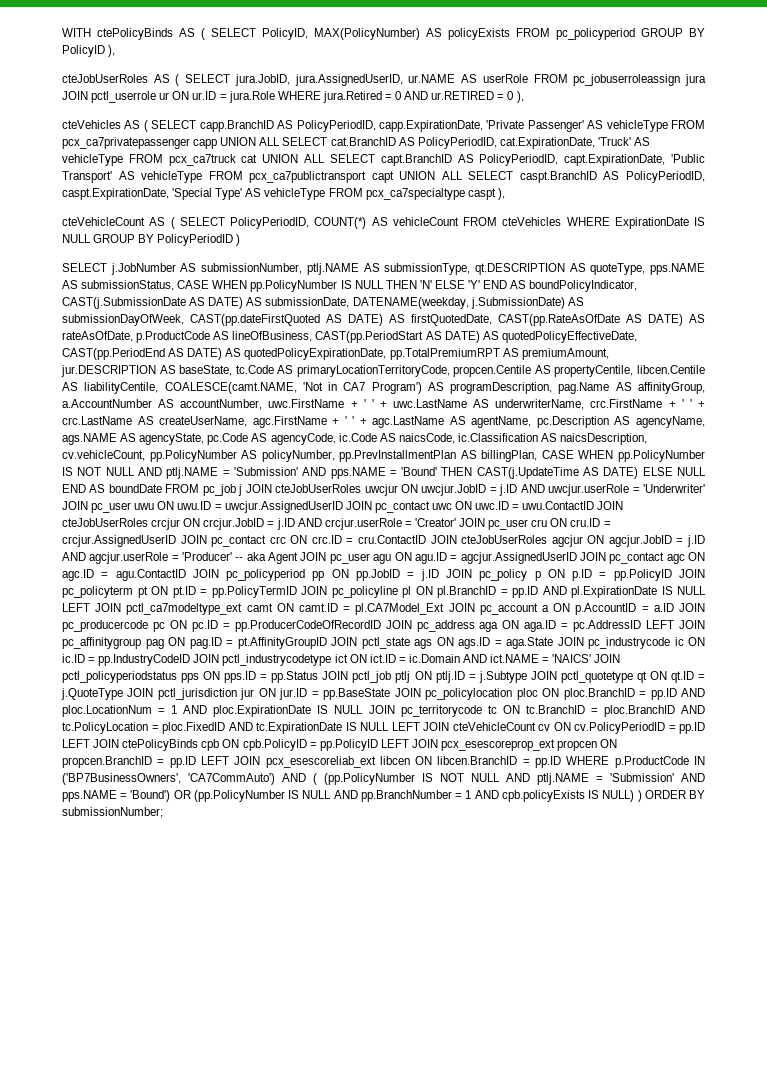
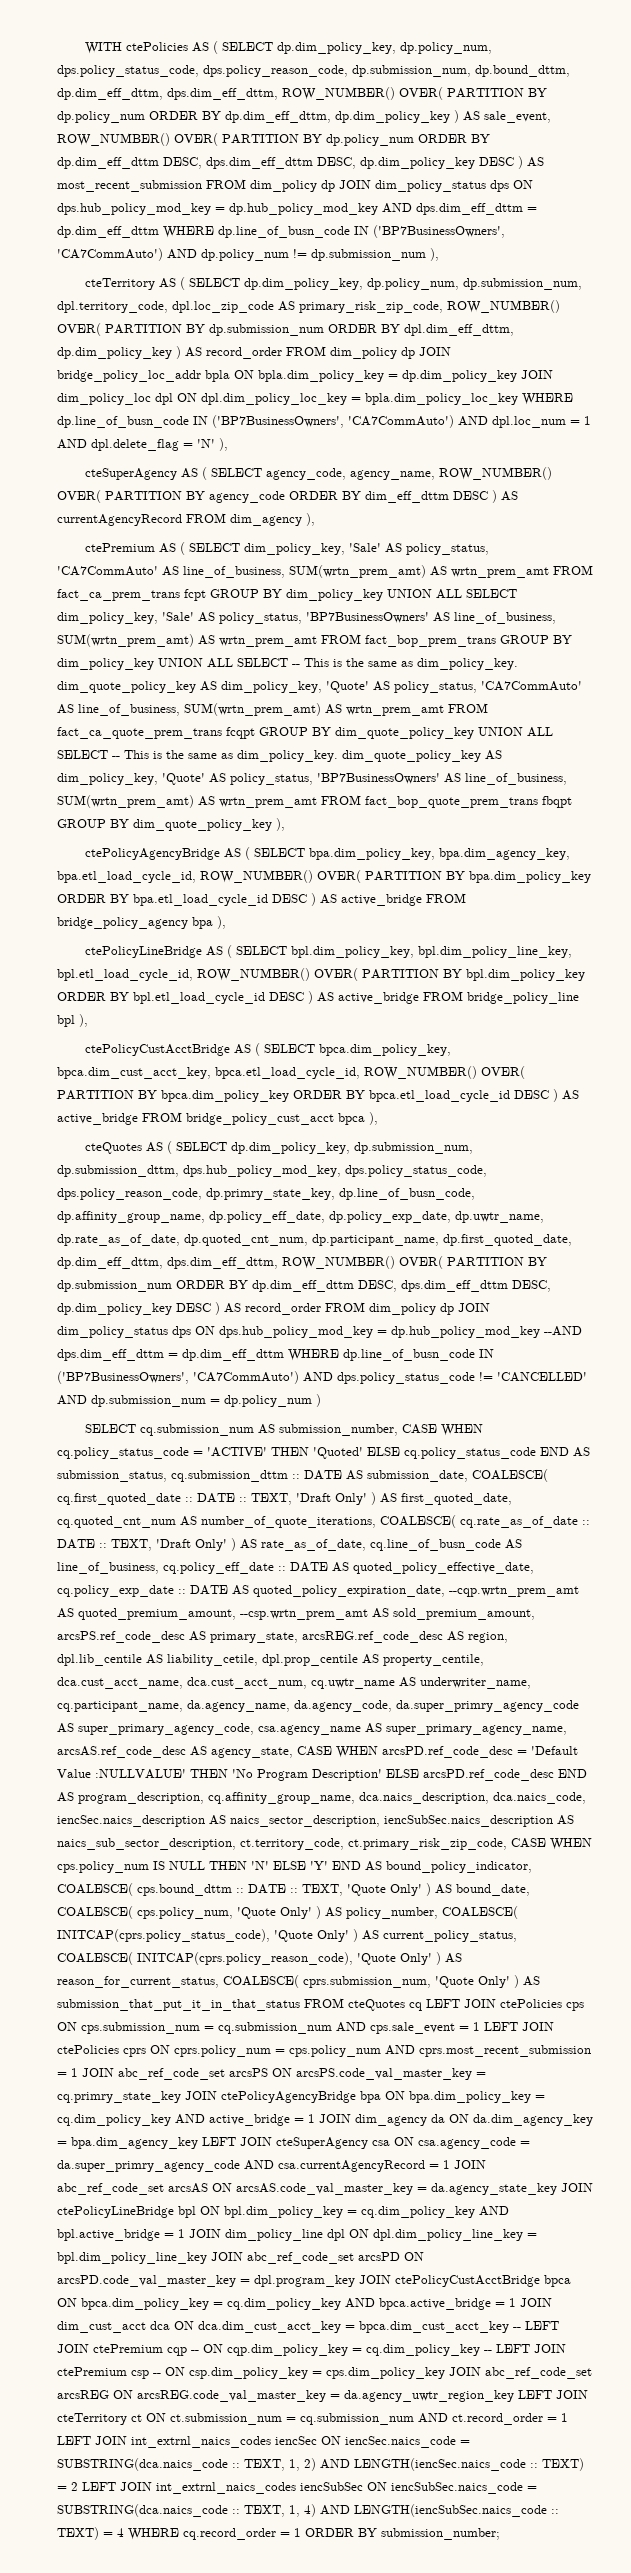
[97,28,705,40] [62,45,116,57] [62,74,707,86] [62,91,524,103] [62,120,705,132] [62,137,651,149] [62,154,705,166] [62,171,705,183] [62,188,505,200] [62,217,705,229] [62,234,241,246] [62,263,705,275] [62,280,338,292] ctePolicyBinds AS ( SELECT PolicyID, MAX(PolicyNumber) AS policyExists FROM pc_policyperiod GROUP BY PolicyID ), // cteJobUserRoles AS ( SELECT jura.JobID, jura.AssignedUserID, ur.NAME AS userRole FROM pc_jobuserroleassign jura JOIN pctl_userrole ur ON ur.ID = jura.Role WHERE jura.Retired = 0 AND ur.RETIRED = 0 ), // cteVehicles AS ( SELECT capp.BranchID AS PolicyPeriodID, capp.ExpirationDate, 'Private Passenger' AS vehicleType FROM pcx_ca7privatepassenger capp UNION ALL SELECT cat.BranchID AS PolicyPeriodID, cat.ExpirationDate, 'Truck' AS vehicleType FROM pcx_ca7truck cat UNION ALL SELECT capt.BranchID AS PolicyPeriodID, capt.ExpirationDate, 'Public Transport' AS vehicleType FROM pcx_ca7publictransport capt UNION ALL SELECT caspt.BranchID AS PolicyPeriodID, caspt.ExpirationDate, 'Special Type' AS vehicleType FROM pcx_ca7specialtype caspt ), // cteVehicleCount AS ( SELECT PolicyPeriodID, COUNT(*) AS vehicleCount FROM cteVehicles WHERE ExpirationDate IS NULL GROUP BY PolicyPeriodID ) // SELECT j.JobNumber AS submissionNumber, ptlj.NAME AS submissionType, qt.DESCRIPTION AS quoteType, pps.NAME AS submissionStatus, CASE WHEN pp.PolicyNumber -> [126,41,493,54] [57,65,570,77] [57,87,547,100] [57,110,551,123] [57,133,490,146] [57,156,544,169] [57,179,533,192] [57,203,537,215] [57,225,505,238] [57,248,439,261] [85,277,583,290] [57,300,560,313] [57,323,514,336] [57,346,451,359] [57,370,553,382] [57,393,573,405] [57,415,591,428] [57,438,228,451] [85,467,553,480] [57,490,518,503] [57,513,315,526] [85,542,490,555] [57,565,593,578] [57,589,517,601] [57,612,556,624] [57,634,572,647] [57,658,518,670] [57,681,582,693] [57,703,488,716] [57,727,553,739] [57,750,502,762] [57,773,567,785] [57,795,572,808] [57,818,285,831] [85,847,571,860] [57,870,591,883] [57,893,466,906] [57,916,226,929] [85,945,573,958] [57,968,585,981] [57,991,579,1004] [57,1014,88,1027] [85,1043,452,1056] [57,1066,525,1079] [57,1089,579,1102] [57,1112,378,1125] [85,1141,474,1154] [57,1165,487,1177] [57,1188,475,1200] [57,1211,544,1223] [57,1234,572,1246] [57,1256,547,1269] [57,1280,551,1292] [57,1302,490,1315] [57,1326,582,1338] [57,1349,494,1361] [57,1371,587,1384] [57,1394,321,1407] [85,1424,484,1436] [57,1447,590,1459] [57,1469,548,1482] [57,1492,512,1505] [57,1515,590,1528] [57,1538,522,1551] [57,1562,534,1574] [57,1585,579,1597] [57,1608,535,1620] [57,1631,508,1643] [57,1654,484,1666] [57,1677,531,1689] [57,1700,579,1712] [57,1723,567,1735] [57,1746,578,1758] [57,1769,587,1781] [57,1792,586,1804] [57,1815,574,1827] [57,1838,592,1850] [57,1861,149,1873] ctePolicies AS ( SELECT dp.dim_policy_key, dp.policy_num, dps.policy_status_code, dps.policy_reason_code, dp.submission_num, dp.bound_dttm, dp.dim_eff_dttm, dps.dim_eff_dttm, ROW_NUMBER() OVER( PARTITION BY dp.policy_num ORDER BY dp.dim_eff_dttm, dp.dim_policy_key ) AS sale_event, ROW_NUMBER() OVER( PARTITION BY dp.policy_num ORDER BY dp.dim_eff_dttm DESC, dps.dim_eff_dttm DESC, dp.dim_policy_key DESC ) AS most_recent_submission FROM dim_policy dp JOIN dim_policy_status dps ON dps.hub_policy_mod_key = dp.hub_policy_mod_key AND dps.dim_eff_dttm = dp.dim_eff_dttm WHERE dp.line_of_busn_code IN ('BP7BusinessOwners', 'CA7CommAuto') AND dp.policy_num != dp.submission_num ), // cteTerritory AS ( SELECT dp.dim_policy_key, dp.policy_num, dp.submission_num, dpl.territory_code, dpl.loc_zip_code AS primary_risk_zip_code, ROW_NUMBER() OVER( PARTITION BY dp.submission_num ORDER BY dpl.dim_eff_dttm, dp.dim_policy_key ) AS record_order FROM dim_policy dp JOIN bridge_policy_loc_addr bpla ON bpla.dim_policy_key = dp.dim_policy_key JOIN dim_policy_loc dpl ON dpl.dim_policy_loc_key = bpla.dim_policy_loc_key WHERE dp.line_of_busn_code IN ('BP7BusinessOwners', 'CA7CommAuto') AND dpl.loc_num = 1 AND dpl.delete_flag = 'N' ), // cteSuperAgency AS ( SELECT agency_code, agency_name, ROW_NUMBER() OVER( PARTITION BY agency_code ORDER BY dim_eff_dttm DESC ) AS currentAgencyRecord FROM dim_agency ), // ctePremium AS ( SELECT dim_policy_key, 'Sale' AS policy_status, 'CA7CommAuto' AS line_of_business, SUM(wrtn_prem_amt) AS wrtn_prem_amt FROM fact_ca_prem_trans fcpt GROUP BY dim_policy_key UNION ALL SELECT dim_policy_key, 'Sale' AS policy_status, 'BP7BusinessOwners' AS line_of_business, SUM(wrtn_prem_amt) AS wrtn_prem_amt FROM fact_bop_prem_trans GROUP BY dim_policy_key UNION ALL SELECT -- This is the same as dim_policy_key. dim_quote_policy_key AS dim_policy_key, 'Quote' AS policy_status, 'CA7CommAuto' AS line_of_business, SUM(wrtn_prem_amt) AS wrtn_prem_amt FROM fact_ca_quote_prem_trans fcqpt GROUP BY dim_quote_policy_key UNION ALL SELECT -- This is the same as dim_policy_key. dim_quote_policy_key AS dim_policy_key, 'Quote' AS policy_status, 'BP7BusinessOwners' AS line_of_business, SUM(wrtn_prem_amt) AS wrtn_prem_amt FROM fact_bop_quote_prem_trans fbqpt GROUP BY dim_quote_policy_key ), // ctePolicyAgencyBridge AS ( SELECT bpa.dim_policy_key, bpa.dim_agency_key, bpa.etl_load_cycle_id, ROW_NUMBER() OVER( PARTITION BY bpa.dim_policy_key ORDER BY bpa.etl_load_cycle_id DESC ) AS active_bridge FROM bridge_policy_agency bpa ), // ctePolicyLineBridge AS ( SELECT bpl.dim_policy_key, bpl.dim_policy_line_key, bpl.etl_load_cycle_id, ROW_NUMBER() OVER( PARTITION BY bpl.dim_policy_key ORDER BY bpl.etl_load_cycle_id DESC ) AS active_bridge FROM bridge_policy_line bpl ), // ctePolicyCustAcctBridge AS ( SELECT bpca.dim_policy_key, bpca.dim_cust_acct_key, bpca.etl_load_cycle_id, ROW_NUMBER() OVER( PARTITION BY bpca.dim_policy_key ORDER BY bpca.etl_load_cycle_id DESC ) AS active_bridge FROM bridge_policy_cust_acct bpca ), // cteQuotes AS ( SELECT dp.dim_policy_key, dp.submission_num, dp.submission_dttm, dps.hub_policy_mod_key, dps.policy_status_code, dps.policy_reason_code, dp.primry_state_key, dp.line_of_busn_code, dp.affinity_group_name, dp.policy_eff_date, dp.policy_exp_date, dp.uwtr_name, dp.rate_as_of_date, dp.quoted_cnt_num, dp.participant_name, dp.first_quoted_date, dp.dim_eff_dttm, dps.dim_eff_dttm, ROW_NUMBER() OVER( PARTITION BY dp.submission_num ORDER BY dp.dim_eff_dttm DESC, dps.dim_eff_dttm DESC, dp.dim_policy_key DESC ) AS record_order FROM dim_policy dp JOIN dim_policy_status dps ON dps.hub_policy_mod_key = dp.hub_policy_mod_key --AND dps.dim_eff_dttm = dp.dim_eff_dttm WHERE dp.line_of_busn_code IN ('BP7BusinessOwners', 'CA7CommAuto') AND dps.policy_status_code != 'CANCELLED' AND dp.submission_num = dp.policy_num ) // SELECT cq.submission_num AS submission_number, CASE WHEN cq.policy_status_code = 'ACTIVE' THEN 'Quoted' ELSE cq.policy_status_code END AS submission_status, cq.submission_dttm :: DATE AS submission_date, COALESCE( cq.first_quoted_date :: DATE :: TEXT, 'Draft Only' ) AS first_quoted_date, cq.quoted_cnt_num AS number_of_quote_iterations, COALESCE( cq.rate_as_of_date :: DATE :: TEXT, 'Draft Only' ) AS rate_as_of_date, cq.line_of_busn_code AS line_of_business, cq.policy_eff_date :: DATE AS quoted_policy_effective_date, cq.policy_exp_date :: DATE AS quoted_policy_expiration_date, --cqp.wrtn_prem_amt AS quoted_premium_amount, --csp.wrtn_prem_amt AS sold_premium_amount, arcsPS.ref_code_desc AS primary_state, arcsREG.ref_code_desc AS region, dpl.lib_centile AS liability_cetile, dpl.prop_centile AS property_centile, dca.cust_acct_name, dca.cust_acct_num, cq.uwtr_name AS underwriter_name, cq.participant_name, da.agency_name, da.agency_code, da.super_primry_agency_code AS super_primary_agency_code, csa.agency_name AS super_primary_agency_name, arcsAS.ref_code_desc AS agency_state, CASE WHEN arcsPD.ref_code_desc = 'Default Value :NULLVALUE' THEN 'No Program Description' ELSE arcsPD.ref_code_desc END AS program_description, cq.affinity_group_name, dca.naics_description, dca.naics_code, iencSec.naics_description AS naics_sector_description, iencSubSec.naics_description AS naics_sub_sector_description, ct.territory_code, ct.primary_risk_zip_code, CASE WHEN cps.policy_num
[529,280,638,292] [62,297,584,309] [62,314,705,326] [62,331,637,343] [62,348,609,360] [61,365,705,377] [62,382,705,394] [62,399,705,410] [62,416,706,428] [62,433,648,445] [62,450,705,462] [62,467,706,479] [62,484,705,496] [62,501,624,513] [62,518,611,530] [62,535,705,547] [62,552,706,564] [62,569,705,581] [62,586,706,598] [62,603,705,615] [62,620,706,632] [62,637,705,649] [62,654,621,666] [62,671,705,683] [61,688,705,700] [62,705,705,717] [62,722,705,734] [62,739,618,751] [62,756,705,768] [62,773,705,785] [62,790,706,802] [62,807,163,818] boundPolicyIndicator, CAST(j.SubmissionDate AS DATE) AS submissionDate, DATENAME(weekday, j.SubmissionDate) AS submissionDayOfWeek, CAST(pp.dateFirstQuoted AS DATE) AS firstQuotedDate, CAST(pp.RateAsOfDate AS DATE) AS rateAsOfDate, p.ProductCode AS lineOfBusiness, CAST(pp.PeriodStart AS DATE) AS quotedPolicyEffectiveDate, CAST(pp.PeriodEnd AS DATE) AS quotedPolicyExpirationDate, pp.TotalPremiumRPT AS premiumAmount, jur.DESCRIPTION AS baseState, tc.Code AS primaryLocationTerritoryCode, propcen.Centile AS propertyCentile, libcen.Centile AS liabilityCentile, COALESCE(camt.NAME, 'Not in CA7 Program') AS programDescription, pag.Name AS affinityGroup, a.AccountNumber AS accountNumber, uwc.FirstName + ' ' + uwc.LastName AS underwriterName, crc.FirstName + ' ' + crc.LastName AS createUserName, agc.FirstName + ' ' + agc.LastName AS agentName, pc.Description AS agencyName, ags.NAME AS agencyState, pc.Code AS agencyCode, ic.Code AS naicsCode, ic.Classification AS naicsDescription, cv.vehicleCount, pp.PolicyNumber AS policyNumber, pp.PrevInstallmentPlan AS billingPlan, CASE WHEN pp.PolicyNumber IS NOT NULL AND ptlj.NAME = 'Submission' AND pps.NAME = 'Bound' THEN CAST(j.UpdateTime AS DATE) ELSE NULL END AS boundDate FROM pc_job j JOIN cteJobUserRoles uwcjur ON uwcjur.JobID = j.ID AND uwcjur.userRole = 'Underwriter' JOIN pc_user uwu ON uwu.ID = uwcjur.AssignedUserID JOIN pc_contact uwc ON uwc.ID = uwu.ContactID JOIN cteJobUserRoles crcjur ON crcjur.JobID = j.ID AND crcjur.userRole = 'Creator' JOIN pc_user cru ON cru.ID = crcjur.AssignedUserID JOIN pc_contact crc ON crc.ID = cru.ContactID JOIN cteJobUserRoles agcjur ON agcjur.JobID = j.ID AND agcjur.userRole = 'Producer' -- aka Agent JOIN pc_user agu ON agu.ID = agcjur.AssignedUserID JOIN pc_contact agc ON agc.ID = agu.ContactID JOIN pc_policyperiod pp ON pp.JobID = j.ID JOIN pc_policy p ON p.ID = pp.PolicyID JOIN pc_policyterm pt ON pt.ID = pp.PolicyTermID JOIN pc_policyline pl ON pl.BranchID = pp.ID AND pl.ExpirationDate IS NULL LEFT JOIN pctl_ca7modeltype_ext camt ON camt.ID = pl.CA7Model_Ext JOIN pc_account a ON p.AccountID = a.ID JOIN pc_producercode pc ON pc.ID = pp.ProducerCodeOfRecordID JOIN pc_address aga ON aga.ID = pc.AddressID LEFT JOIN pc_affinitygroup pag ON pag.ID = pt.AffinityGroupID JOIN pctl_state ags ON ags.ID = aga.State JOIN pc_industrycode ic ON ic.ID = pp.IndustryCodeID JOIN pctl_industrycodetype ict ON ict.ID = ic.Domain AND ict.NAME = 'NAICS' JOIN pctl_policyperiodstatus pps ON pps.ID = pp.Status JOIN pctl_job ptlj ON ptlj.ID = j.Subtype JOIN pctl_quotetype qt ON qt.ID = j.QuoteType JOIN pctl_jurisdiction jur ON jur.ID = pp.BaseState JOIN pc_policylocation ploc ON ploc.BranchID = pp.ID AND ploc.LocationNum = 1 AND ploc.ExpirationDate IS NULL JOIN pc_territorycode tc ON tc.BranchID = ploc.BranchID AND tc.PolicyLocation = ploc.FixedID AND tc.ExpirationDate IS NULL LEFT JOIN cteVehicleCount cv ON cv.PolicyPeriodID = pp.ID LEFT JOIN ctePolicyBinds cpb ON cpb.PolicyID = pp.PolicyID LEFT JOIN pcx_esescoreprop_ext propcen ON propcen.BranchID = pp.ID LEFT JOIN pcx_esescoreliab_ext libcen ON libcen.BranchID = pp.ID WHERE p.ProductCode IN ('BP7BusinessOwners', 'CA7CommAuto') AND ( (pp.PolicyNumber IS NOT NULL AND ptlj.NAME = 'Submission' AND pps.NAME = 'Bound') OR (pp.PolicyNumber IS NULL AND pp.BranchNumber = 1 AND cpb.policyExists IS NULL) ) ORDER BY submissionNumber; -> [386,1861,532,1873] [57,1883,530,1896] [57,1906,518,1919] [57,1929,517,1942] [57,1952,462,1965] [57,1975,540,1988] [57,1998,584,2011] [57,2022,554,2034] [57,2045,591,2057] [57,2068,486,2080] [57,2091,545,2103] [57,2114,593,2126] [57,2137,530,2149] [57,2160,486,2172] [57,2183,593,2195] [57,2206,509,2218] [57,2229,537,2241] [57,2252,424,2264] [57,2275,571,2287] [57,2298,552,2310] [57,2321,559,2333] [57,2344,566,2356] [57,2367,592,2379] [57,2390,588,2402] [57,2413,568,2425] [57,2436,470,2448] [57,2458,584,2471] [57,2482,537,2494] [57,2504,559,2517] [57,2527,500,2540] bound_policy_indicator, COALESCE( cps.bound_dttm :: DATE :: TEXT, 'Quote Only' ) AS bound_date, COALESCE( cps.policy_num, 'Quote Only' ) AS policy_number, COALESCE( INITCAP(cprs.policy_status_code), 'Quote Only' ) AS current_policy_status, COALESCE( INITCAP(cprs.policy_reason_code), 'Quote Only' ) AS reason_for_current_status, COALESCE( cprs.submission_num, 'Quote Only' ) AS submission_that_put_it_in_that_status FROM cteQuotes cq LEFT JOIN ctePolicies cps ON cps.submission_num = cq.submission_num AND cps.sale_event = 1 LEFT JOIN ctePolicies cprs ON cprs.policy_num = cps.policy_num AND cprs.most_recent_submission = 1 JOIN abc_ref_code_set arcsPS ON arcsPS.code_val_master_key = cq.primry_state_key JOIN ctePolicyAgencyBridge bpa ON bpa.dim_policy_key = cq.dim_policy_key AND active_bridge = 1 JOIN dim_agency da ON da.dim_agency_key = bpa.dim_agency_key LEFT JOIN cteSuperAgency csa ON csa.agency_code = da.super_primry_agency_code AND csa.currentAgencyRecord = 1 JOIN abc_ref_code_set arcsAS ON arcsAS.code_val_master_key = da.agency_state_key JOIN ctePolicyLineBridge bpl ON bpl.dim_policy_key = cq.dim_policy_key AND bpl.active_bridge = 1 JOIN dim_policy_line dpl ON dpl.dim_policy_line_key = bpl.dim_policy_line_key JOIN abc_ref_code_set arcsPD ON arcsPD.code_val_master_key = dpl.program_key JOIN ctePolicyCustAcctBridge bpca ON bpca.dim_policy_key = cq.dim_policy_key AND bpca.active_bridge = 1 JOIN dim_cust_acct dca ON dca.dim_cust_acct_key = bpca.dim_cust_acct_key -- LEFT JOIN ctePremium cqp -- ON cqp.dim_policy_key = cq.dim_policy_key -- LEFT JOIN ctePremium csp -- ON csp.dim_policy_key = cps.dim_policy_key JOIN abc_ref_code_set arcsREG ON arcsREG.code_val_master_key = da.agency_uwtr_region_key LEFT JOIN cteTerritory ct ON ct.submission_num = cq.submission_num AND ct.record_order = 1 LEFT JOIN int_extrnl_naics_codes iencSec ON iencSec.naics_code = SUBSTRING(dca.naics_code :: TEXT, 1, 2) AND LENGTH(iencSec.naics_code :: TEXT) = 2 LEFT JOIN int_extrnl_naics_codes iencSubSec ON iencSubSec.naics_code = SUBSTRING(dca.naics_code :: TEXT, 1, 4) AND LENGTH(iencSubSec.naics_code :: TEXT) = 4 WHERE cq.record_order = 1 ORDER BY submission_number;

